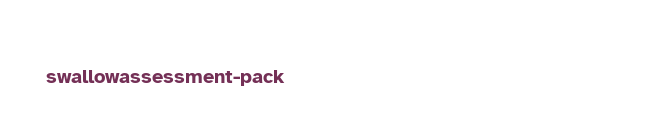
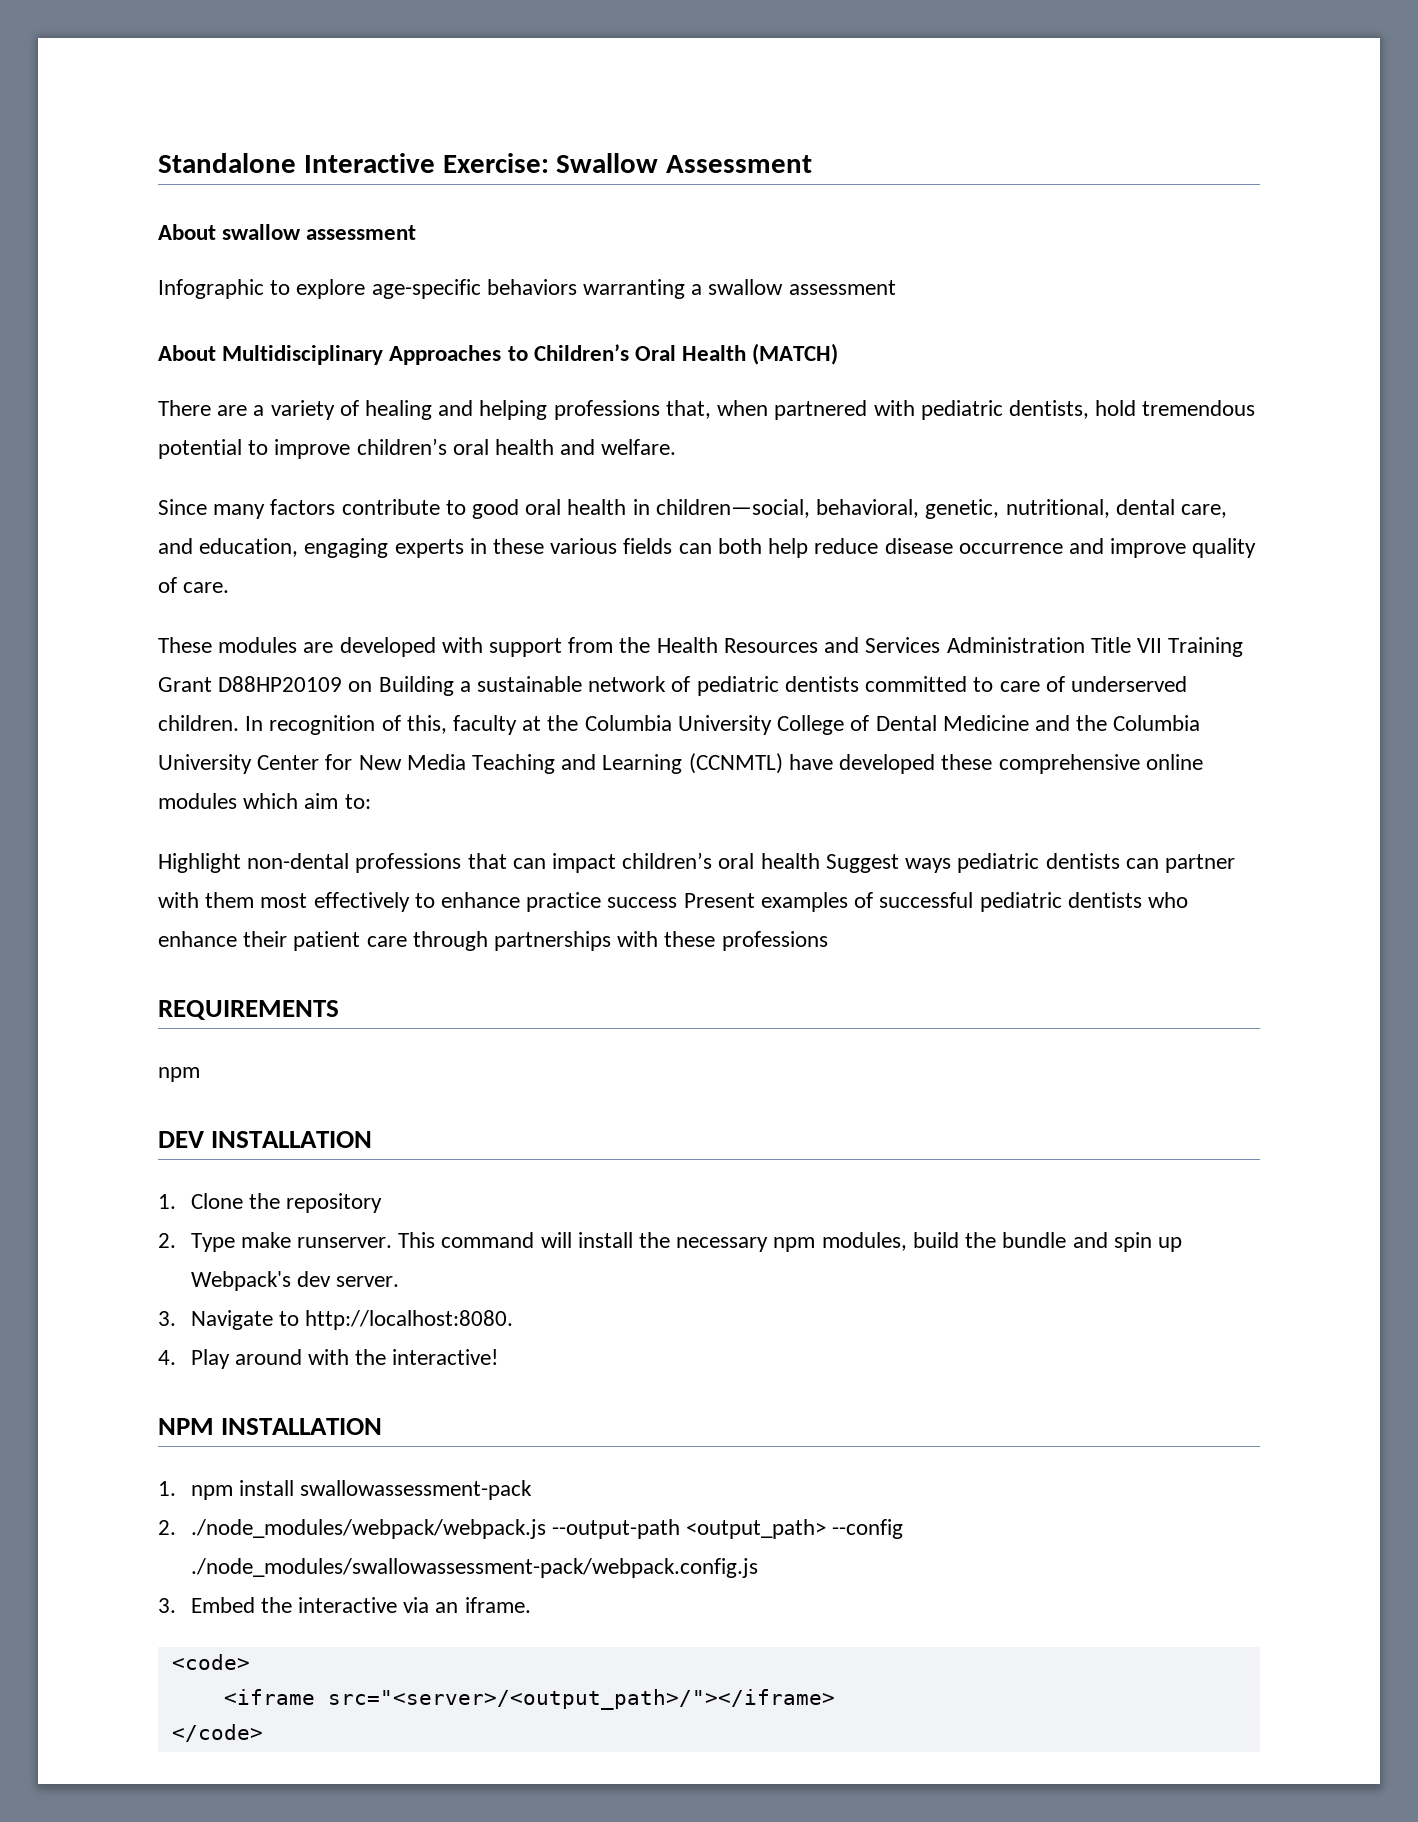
[46,70,285,86] swallowassessment-pack -> [158,153,813,173] [158,224,417,240] [158,279,896,299] [158,343,839,365] [158,400,1256,420] [158,438,677,459] [158,499,1227,519] [158,538,1257,558] [158,577,230,593] [158,637,1244,657] [158,676,1187,696] [158,715,1201,735] [158,753,1203,774] [158,793,371,809] [158,852,1235,873] [158,892,1188,912] [158,931,828,951] [158,1000,339,1020] [158,1067,200,1082] [158,1131,373,1148] [158,1193,383,1213] [158,1232,1182,1252] [190,1271,400,1291] [158,1310,514,1330] [158,1349,499,1369] [158,1418,383,1435] [158,1480,533,1500] [158,1519,904,1539] [190,1558,758,1578] [158,1597,531,1613] [171,1654,250,1670] [223,1689,835,1710] [171,1724,263,1742] Standalone Interactive Exercise: Swallow Assessment // About swallow assessment // Infographic to explore age-specific behaviors warranting a swallow assessment // About Multidisciplinary Approaches to Children’s Oral Health (MATCH) // There are a variety of healing and helping professions that, when partnered with pediatric dentists, hold tremendous potential to improve children’s oral health and welfare. // Since many factors contribute to good oral health in children—social, behavioral, genetic, nutritional, dental care, and education, engaging experts in these various fields can both help reduce disease occurrence and improve quality of care. // These modules are developed with support from the Health Resources and Services Administration Title VII Training Grant D88HP20109 on Building a sustainable network of pediatric dentists committed to care of underserved children. In recognition of this, faculty at the Columbia University College of Dental Medicine and the Columbia University Center for New Media Teaching and Learning (CCNMTL) have developed these comprehensive online modules which aim to: // Highlight non-dental professions that can impact children’s oral health Suggest ways pediatric dentists can partner with them most effectively to enhance practice success Present examples of successful pediatric dentists who enhance their patient care through partnerships with these professions // REQUIREMENTS // npm // DEV INSTALLATION // 1. Clone the repository // 2. Type make runserver. This command will install the necessary npm modules, build the bundle and spin up Webpack's dev server. // 3. Navigate to http://localhost:8080. // 4. Play around with the interactive! // NPM INSTALLATION // 1. npm install swallowassessment-pack // 2. ./node_modules/webpack/webpack.js --output-path <output_path> --config ./node_modules/swallowassessment-pack/webpack.config.js // 3. Embed the interactive via an iframe. // <code> // <iframe src="<server>/<output_path>/"></iframe> // </code>

